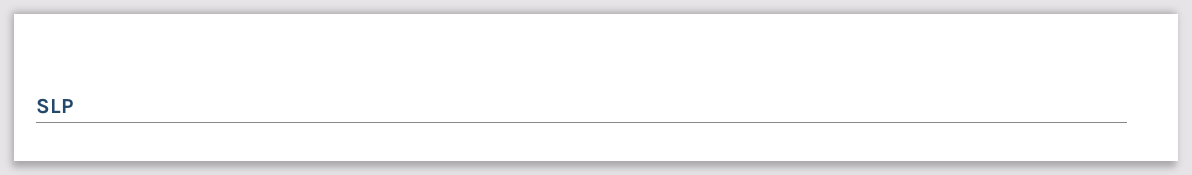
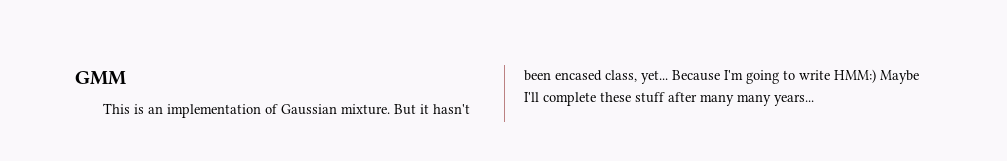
[36,98,73,114] SLP -> [75,71,127,85] [102,103,470,118] [524,69,919,84] [524,92,814,106] GMM // This is an implementation of Gaussian mixture. But it hasn't been encased class, yet... Because I'm going to write HMM:) Maybe I'll complete these stuff after many many years...

